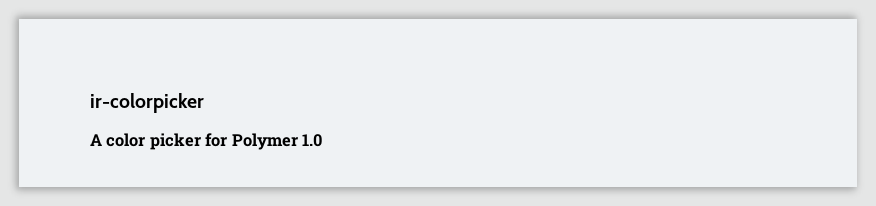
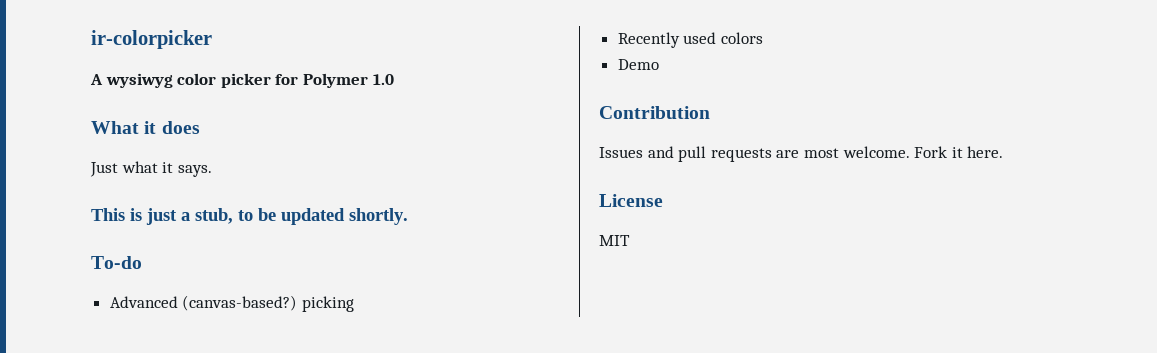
(102, 140) none -> [105,73,173,88] wysiwyg
(323, 140) none -> [91,121,200,134] [90,161,212,177] [91,208,408,225] [91,256,142,269] [109,295,354,312] [617,32,763,48] [617,59,659,70] [599,106,710,119] [599,146,1004,162] [599,194,663,207] [599,235,630,246] // What it does // Just what it says. // This is just a stub, to be updated shortly. // To-do // Advanced (canvas-based?) picking // Recently used colors // Demo // Contribution // Issues and pull requests are most welcome. Fork it here. // License // MIT

